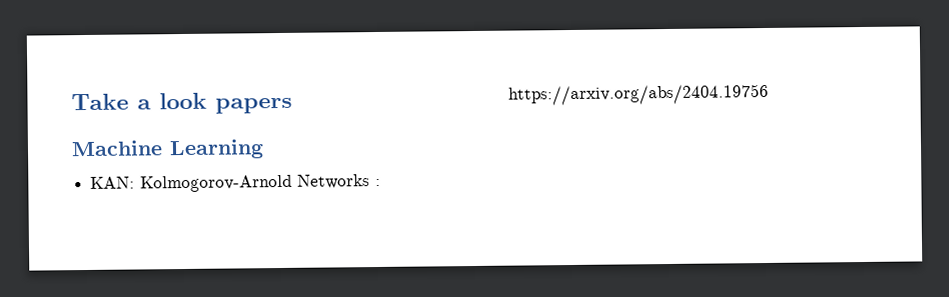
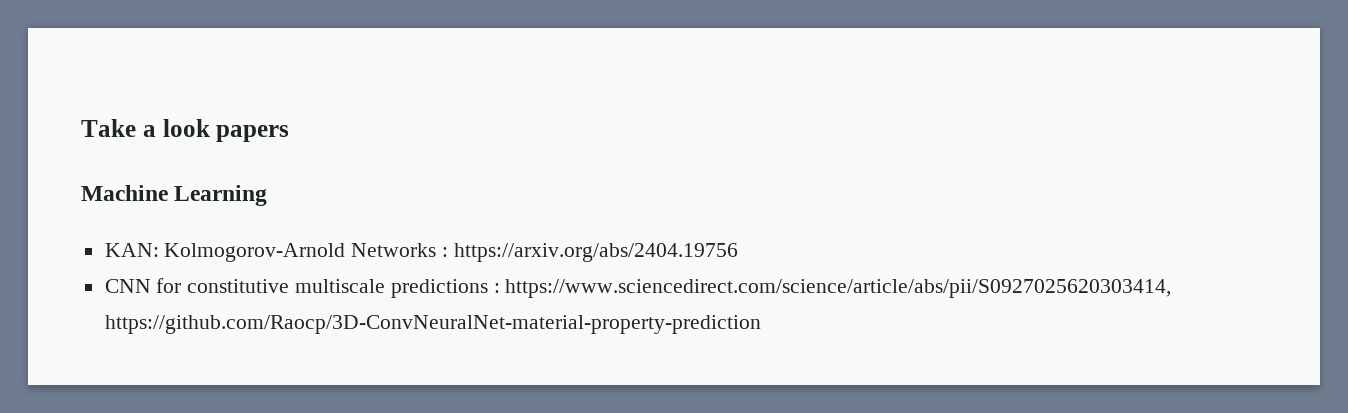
(770, 94) none -> [104,278,1172,298] [104,315,761,334] // CNN for constitutive multiscale predictions : https://www.sciencedirect.com/science/article/abs/pii/S0927025620303414, https://github.com/Raocp/3D-ConvNeuralNet-material-property-prediction

